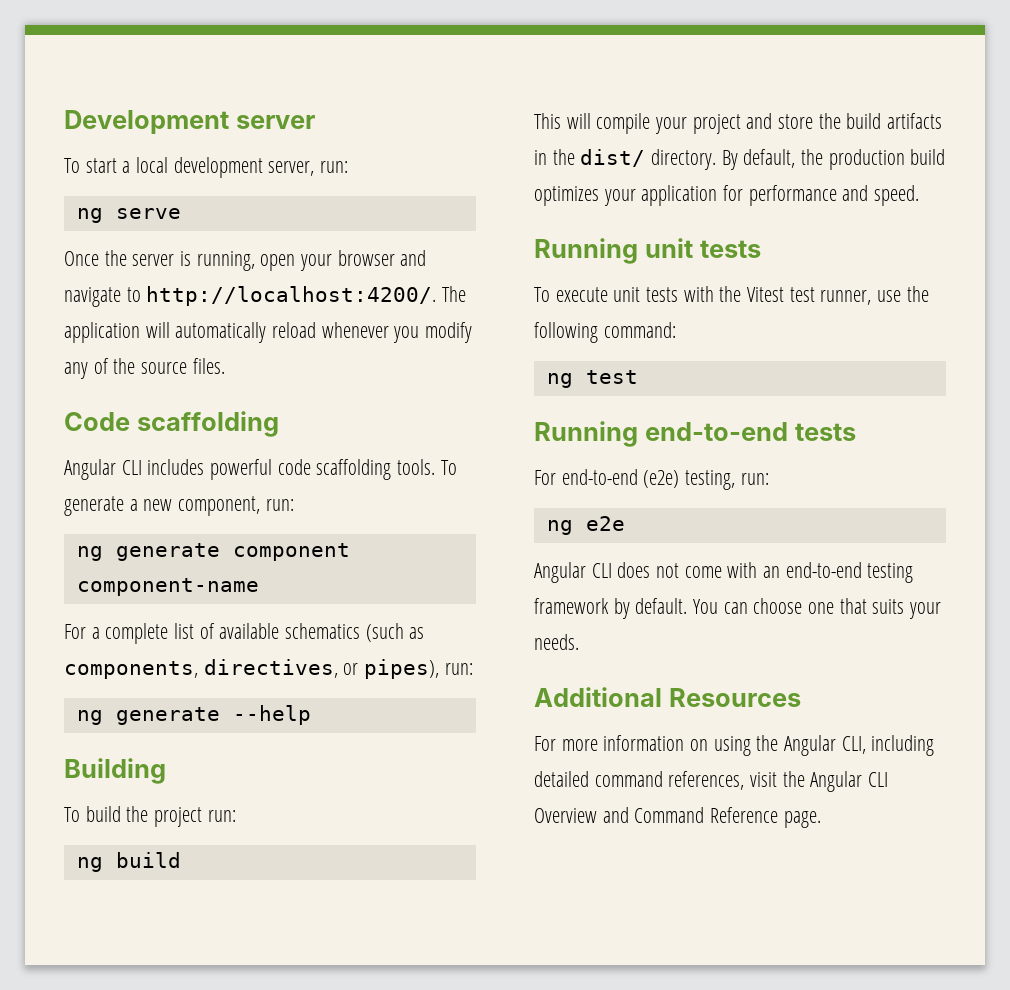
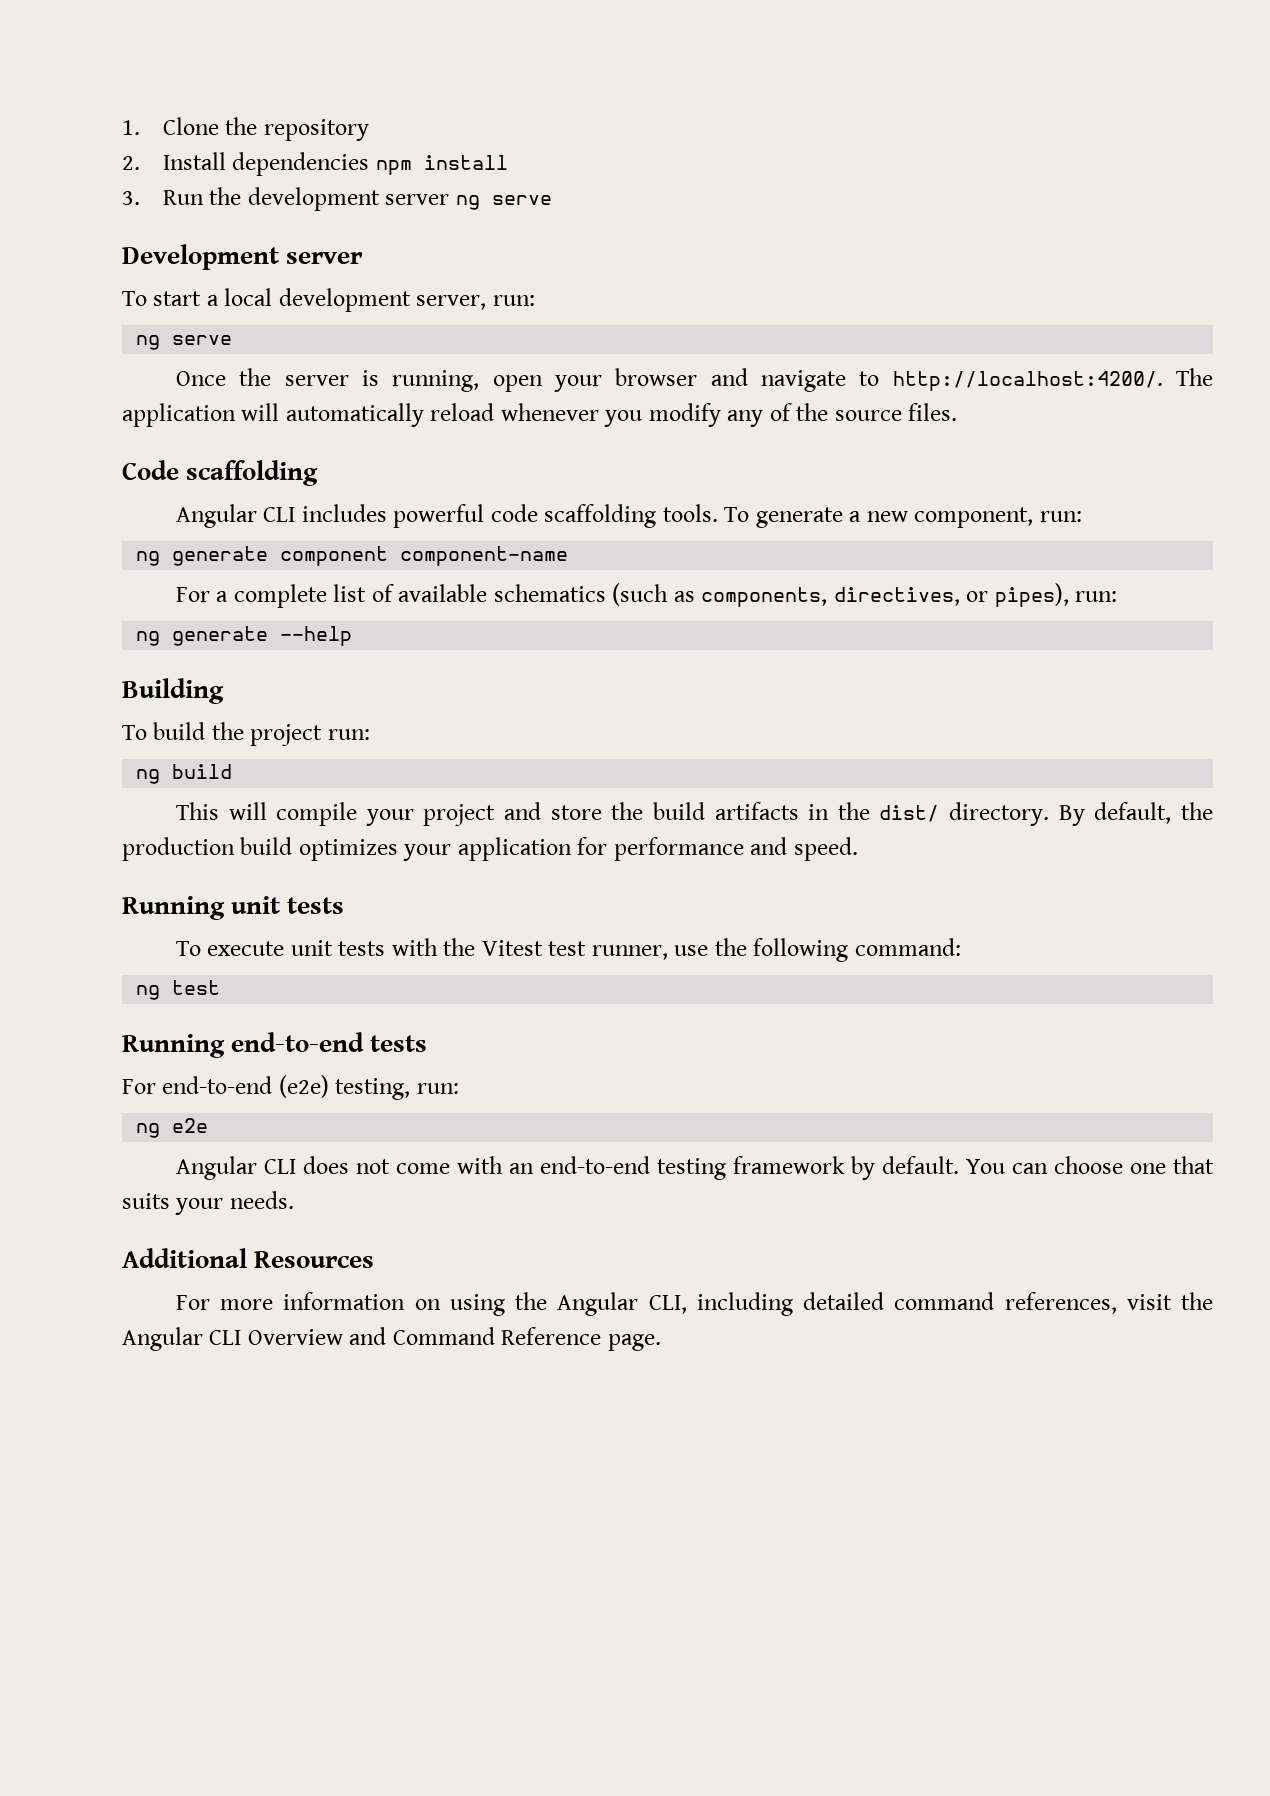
(64, 122) none -> [122,117,369,141] [122,152,508,176] [122,187,552,211] 1. Clone the repository // 2. Install dependencies npm install // 3. Run the development server ng serve //

